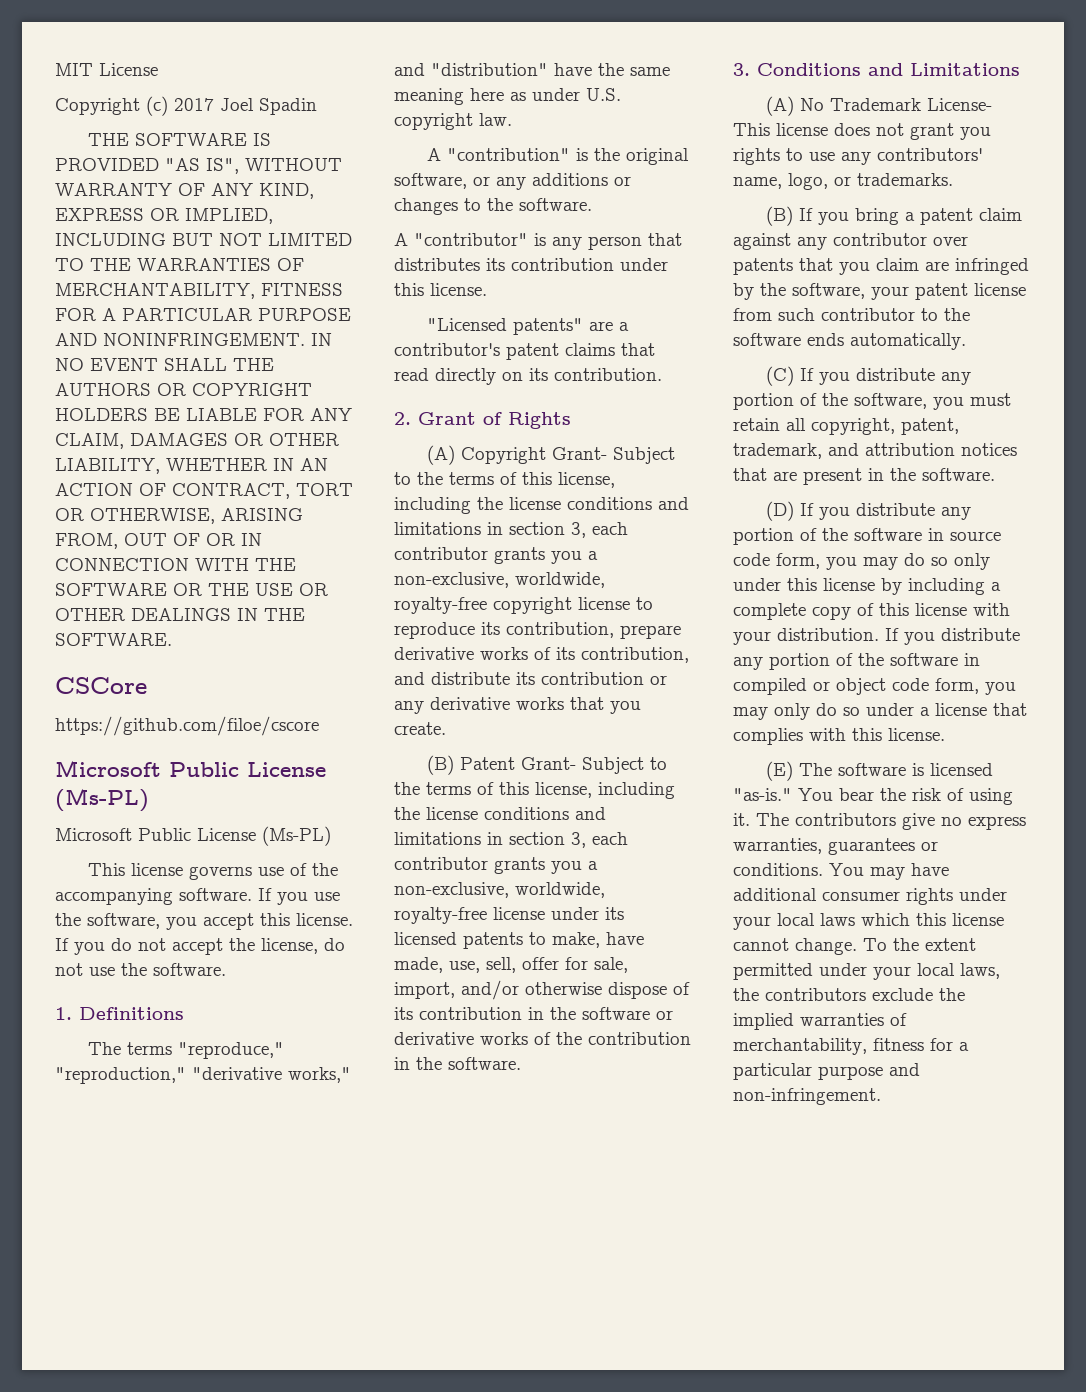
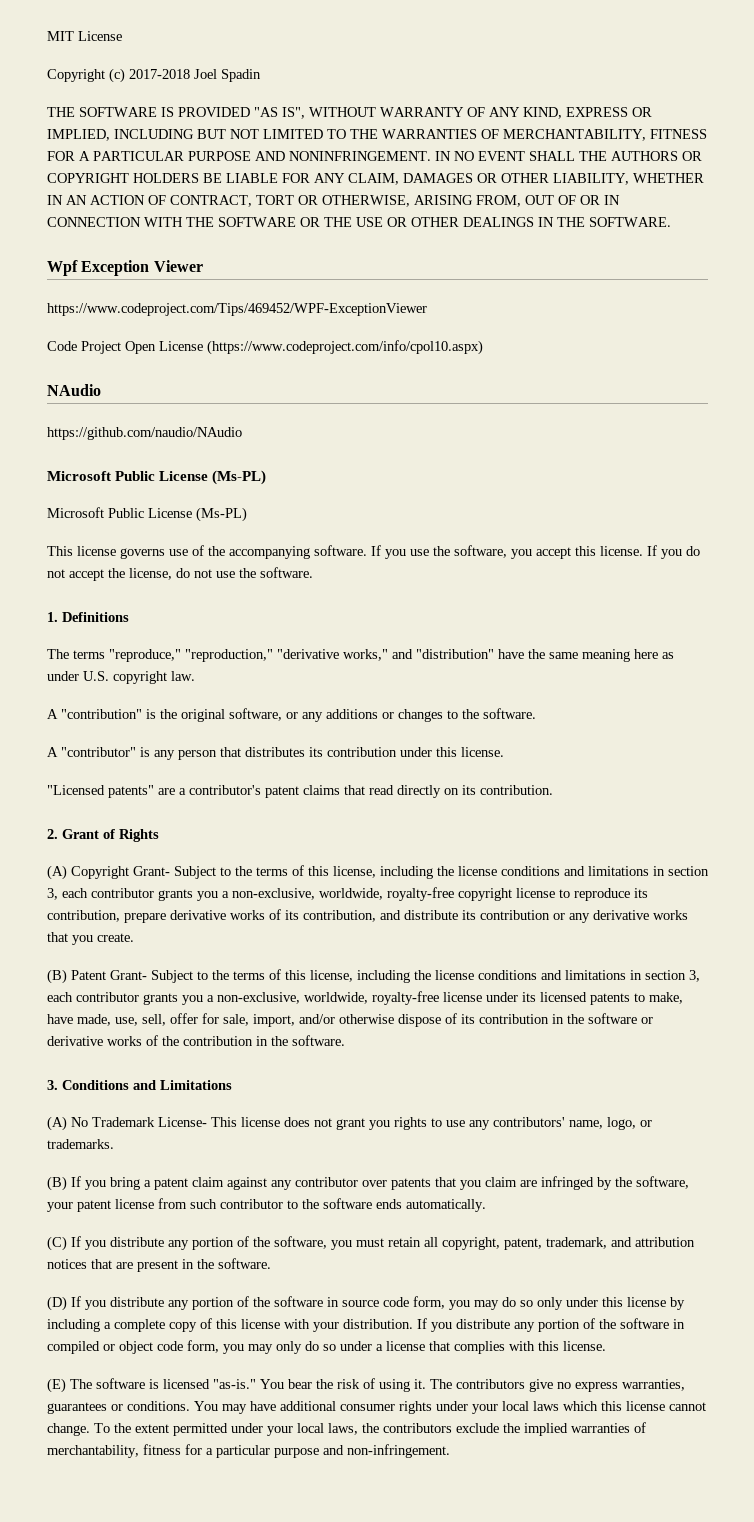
[174,98,214,111] 2017 -> [129,69,190,79] 2017-2018
[55,677,147,694] [55,716,319,736] CSCore // https://github.com/filoe/cscore -> [47,260,203,276] [47,303,427,316] [47,340,483,355] [47,384,101,396] [47,427,242,440] Wpf Exception Viewer // https://www.codeproject.com/Tips/469452/WPF-ExceptionViewer // Code Project Open License (https://www.codeproject.com/info/cpol10.aspx) // NAudio // https://github.com/naudio/NAudio

